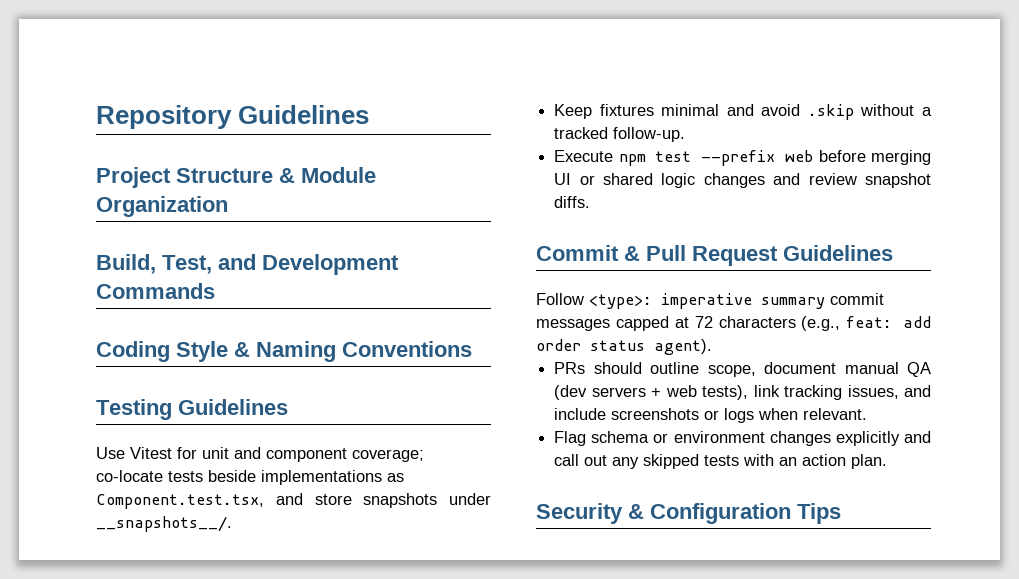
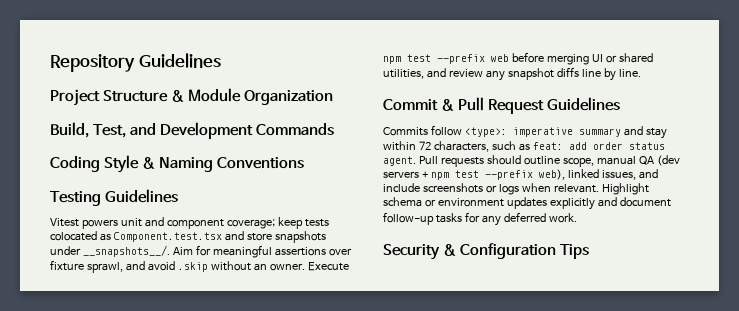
[96,447,197,459] Use Vitest for -> [50,218,118,229] Vitest powers
[96,470,404,485] [96,494,264,509] co-locate tests beside implementations as Component.test.tsx, -> [277,217,329,229] [50,231,222,242] keep tests colocated as Component.test.tsx
[554,104,720,119] // Keep fixtures minimal -> [172,245,352,258] [50,260,123,273] Aim for meaningful assertions over fixture sprawl,
[922,107,932,116] [554,127,686,142] a tracked follow-up. // -> [253,263,305,271] an owner.
[661,173,931,188] [554,196,591,208] logic changes and review snapshot diffs. -> [383,67,641,81] utilities, and review any snapshot diffs line by line.
[536,293,584,305] Follow -> [383,125,462,136] Commits follow
[830,293,884,305] [536,316,841,331] commit messages capped at 72 characters (e.g., -> [623,126,667,139] [383,141,530,152] and stay within 72 characters, such as
[654,339,712,355] [554,362,586,374] agent). // PRs -> [383,156,484,167] agent. Pull requests
[764,362,837,374] document -> (594, 162) none
[665,385,843,400] web tests), link tracking -> [430,169,599,180] npm test --prefix web), linked
[554,431,587,446] // Flag -> [601,183,649,195] Highlight
[769,431,831,446] changes -> [506,197,547,209] updates
[554,454,888,469] call out any skipped tests with an action plan. -> [619,197,671,207] [383,212,577,226] document follow-up tasks for any deferred work.

